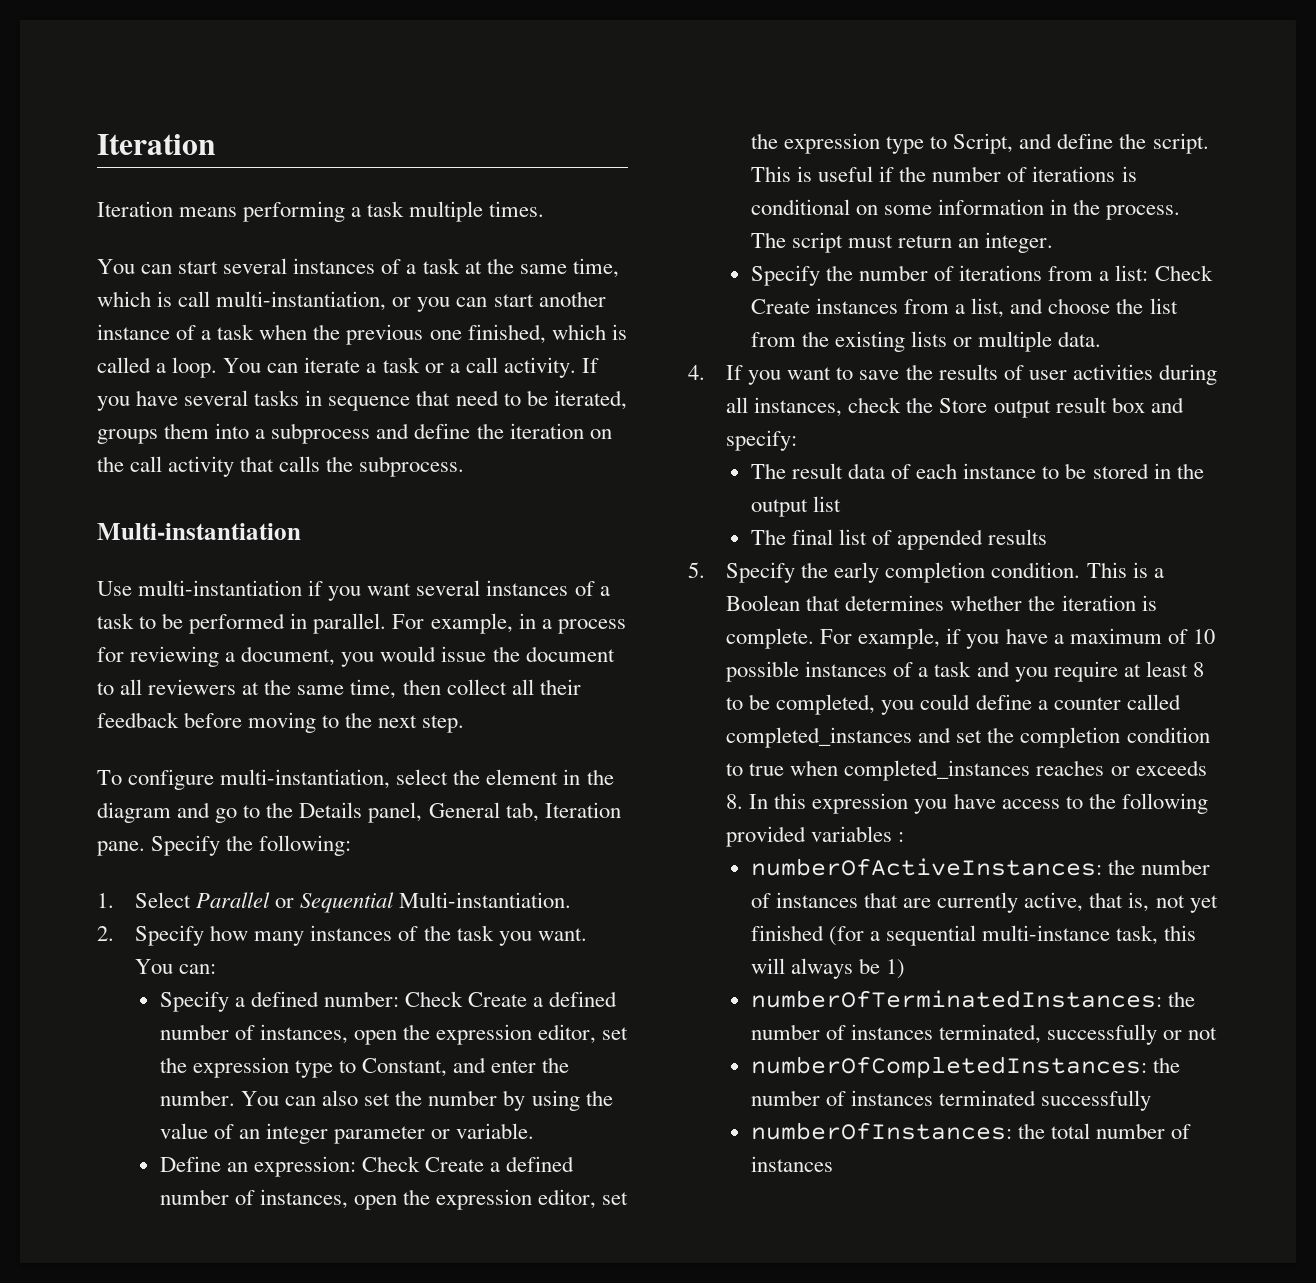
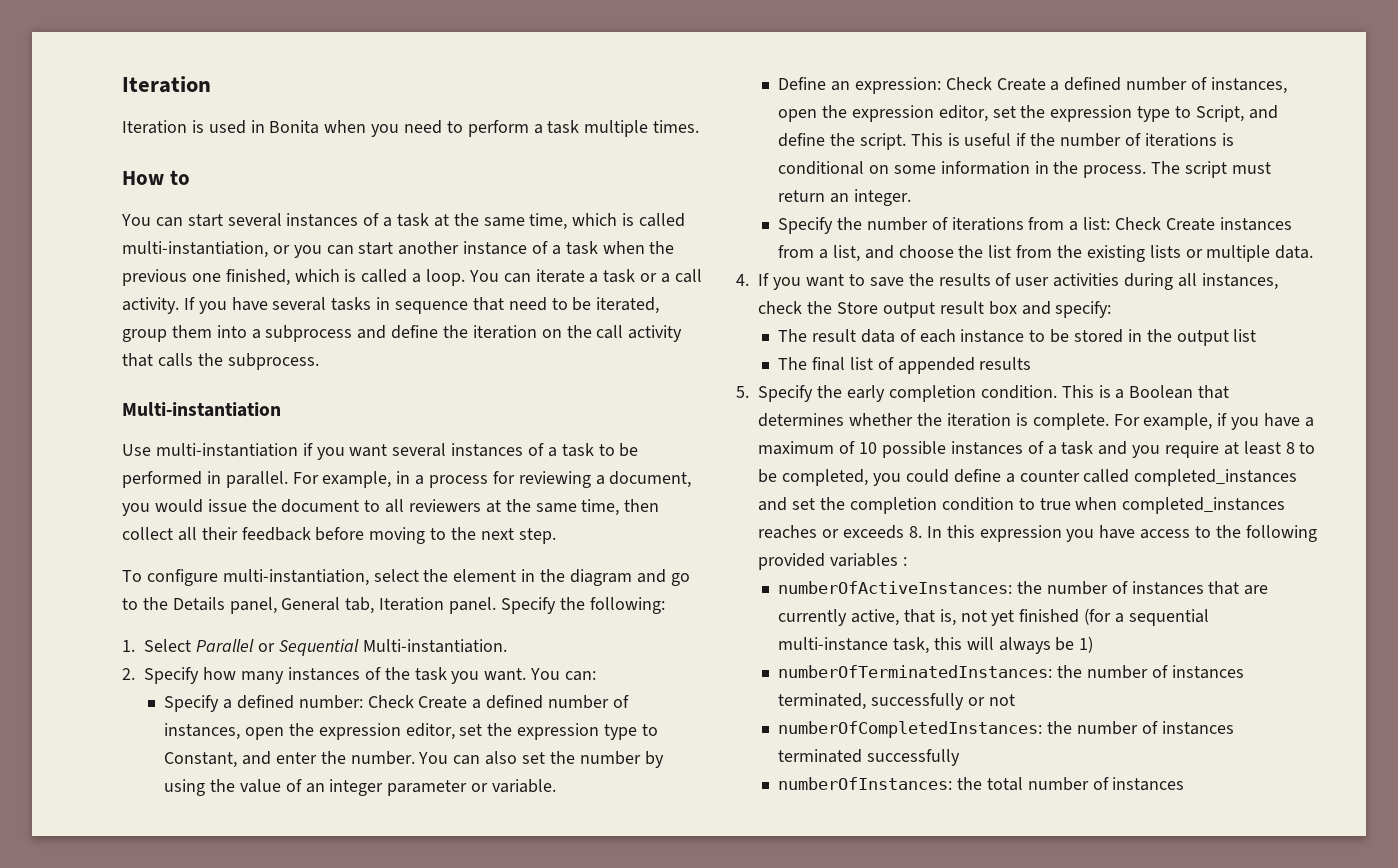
[179,201,346,222] means performing -> [191,120,529,137] is used in Bonita when you need to perform
(545, 209) none -> [122,170,190,185] // How to
[178,291,211,307] call -> [639,213,686,227] called
[97,429,158,444] groups -> [122,329,167,342] group
[97,841,145,856] pane. -> [449,597,497,614] panel.

